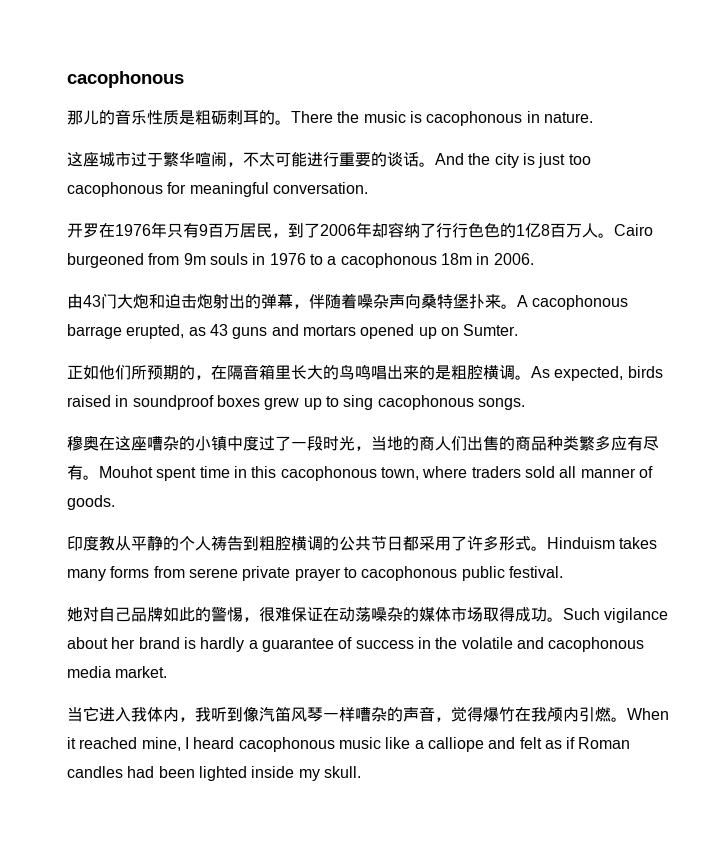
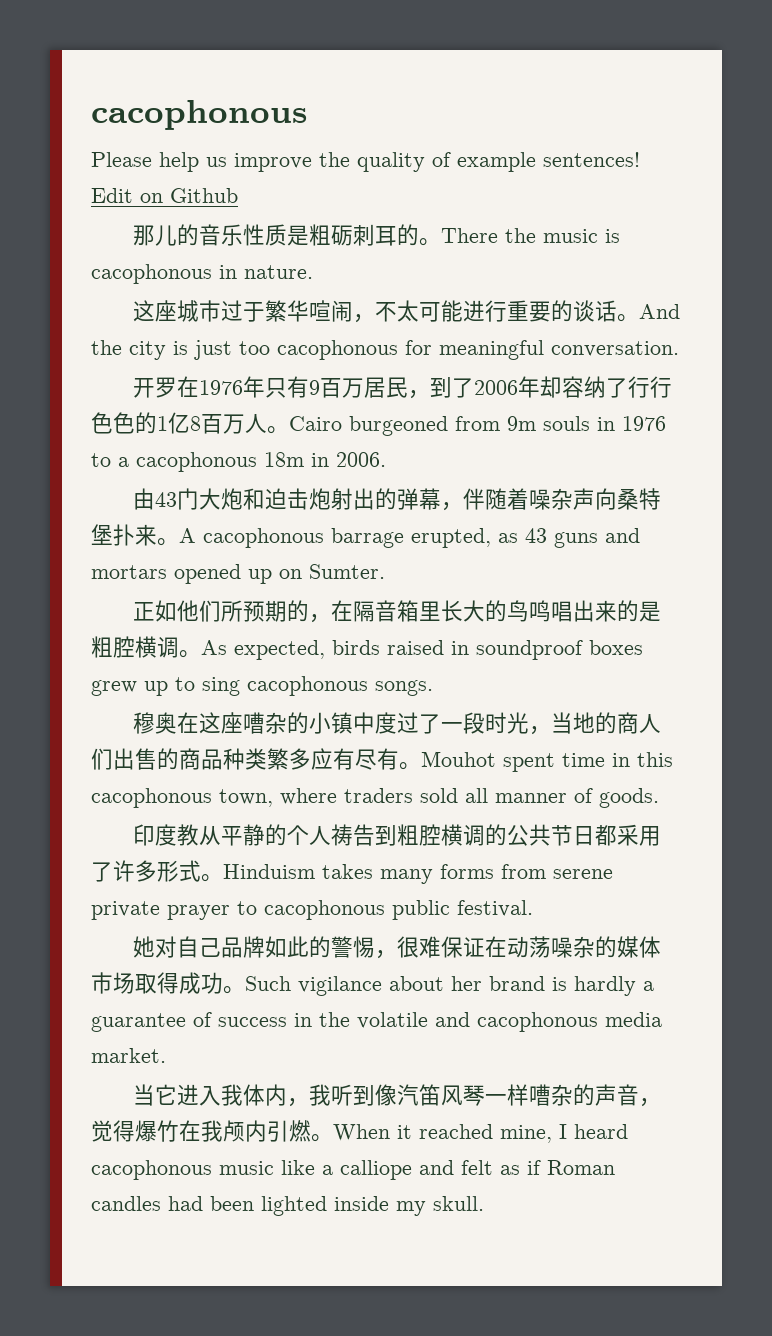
[67,71,184,88] cacophonous -> [91,100,307,130] [91,152,640,172] [91,188,238,203] cacophonous // Please help us improve the quality of example sentences! Edit on Github

